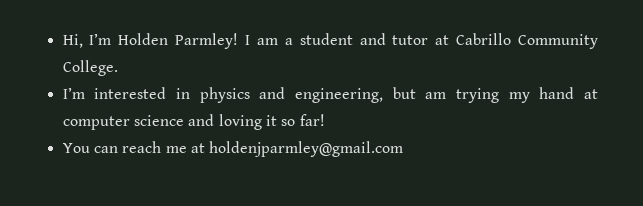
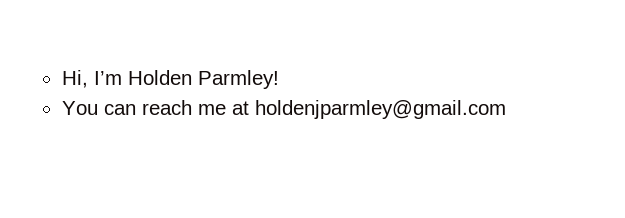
[245,33,599,49] [62,60,118,76] [62,87,599,103] [62,114,325,130] I am a student and tutor at Cabrillo Community College. // I’m interested in physics and engineering, but am trying my hand at computer science and loving it so far! -> (279, 79) none

